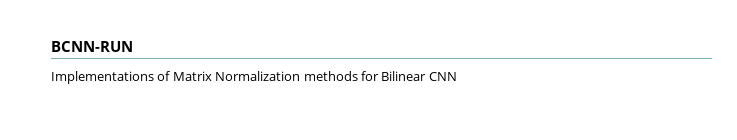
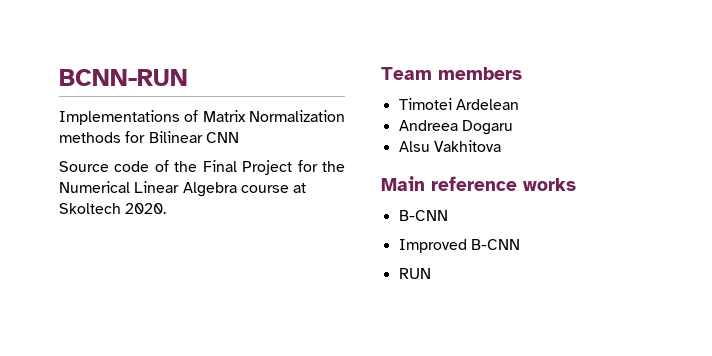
(457, 76) none -> [59,160,345,175] [59,181,307,197] [59,203,167,214] [381,67,522,80] [398,98,519,110] [398,120,513,135] [398,140,501,152] [381,176,576,191] [398,210,448,221] [398,239,520,253] [398,268,431,279] // Source code of the Final Project for the Numerical Linear Algebra course at Skoltech 2020. // Team members // Timotei Ardelean // Andreea Dogaru // Alsu Vakhitova // Main reference works // B-CNN // Improved B-CNN // RUN

